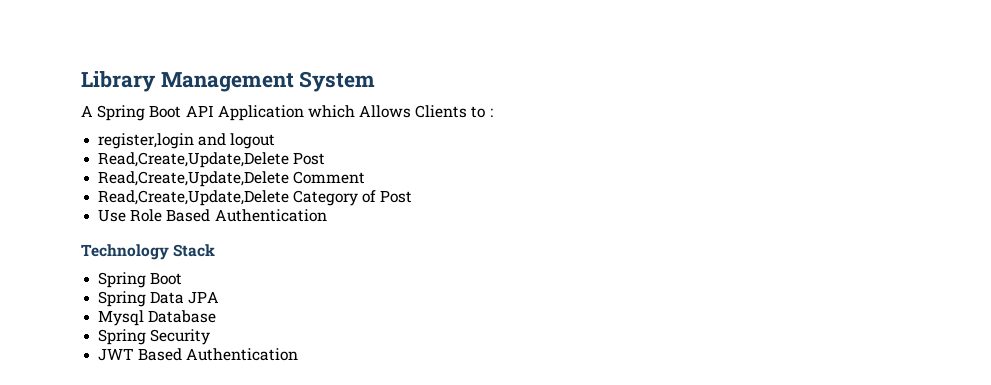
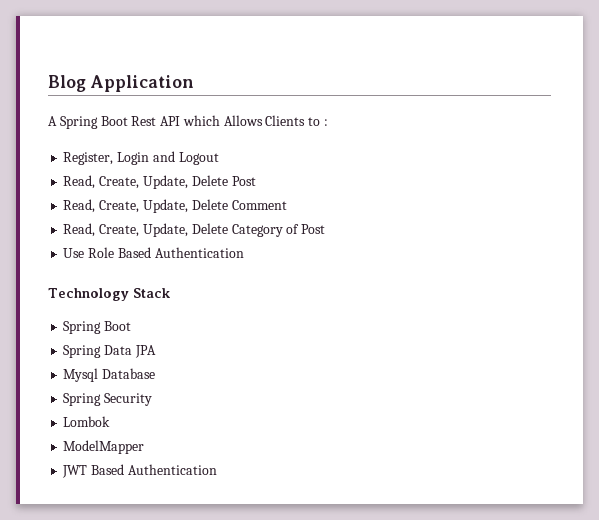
[81,71,376,92] Library Management System -> [48,75,194,92] Blog Application
[185,105,304,121] API Application -> [131,116,181,126] Rest API
[98,133,276,149] [98,152,326,168] [98,171,366,187] [98,190,290,206] register,login and logout // Read,Create,Update,Delete Post // Read,Create,Update,Delete Comment // Read,Create,Update,Delete -> [63,151,219,165] [63,175,256,189] [63,199,287,213] [63,223,228,237] Register, Login and Logout // Read, Create, Update, Delete Post // Read, Create, Update, Delete Comment // Read, Create, Update, Delete
(211, 337) none -> [63,416,111,427] [63,440,145,454] // Lombok // ModelMapper

